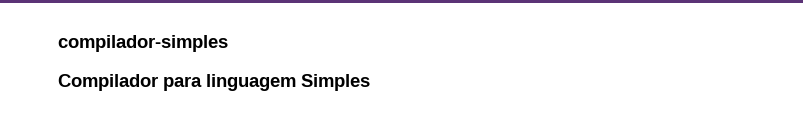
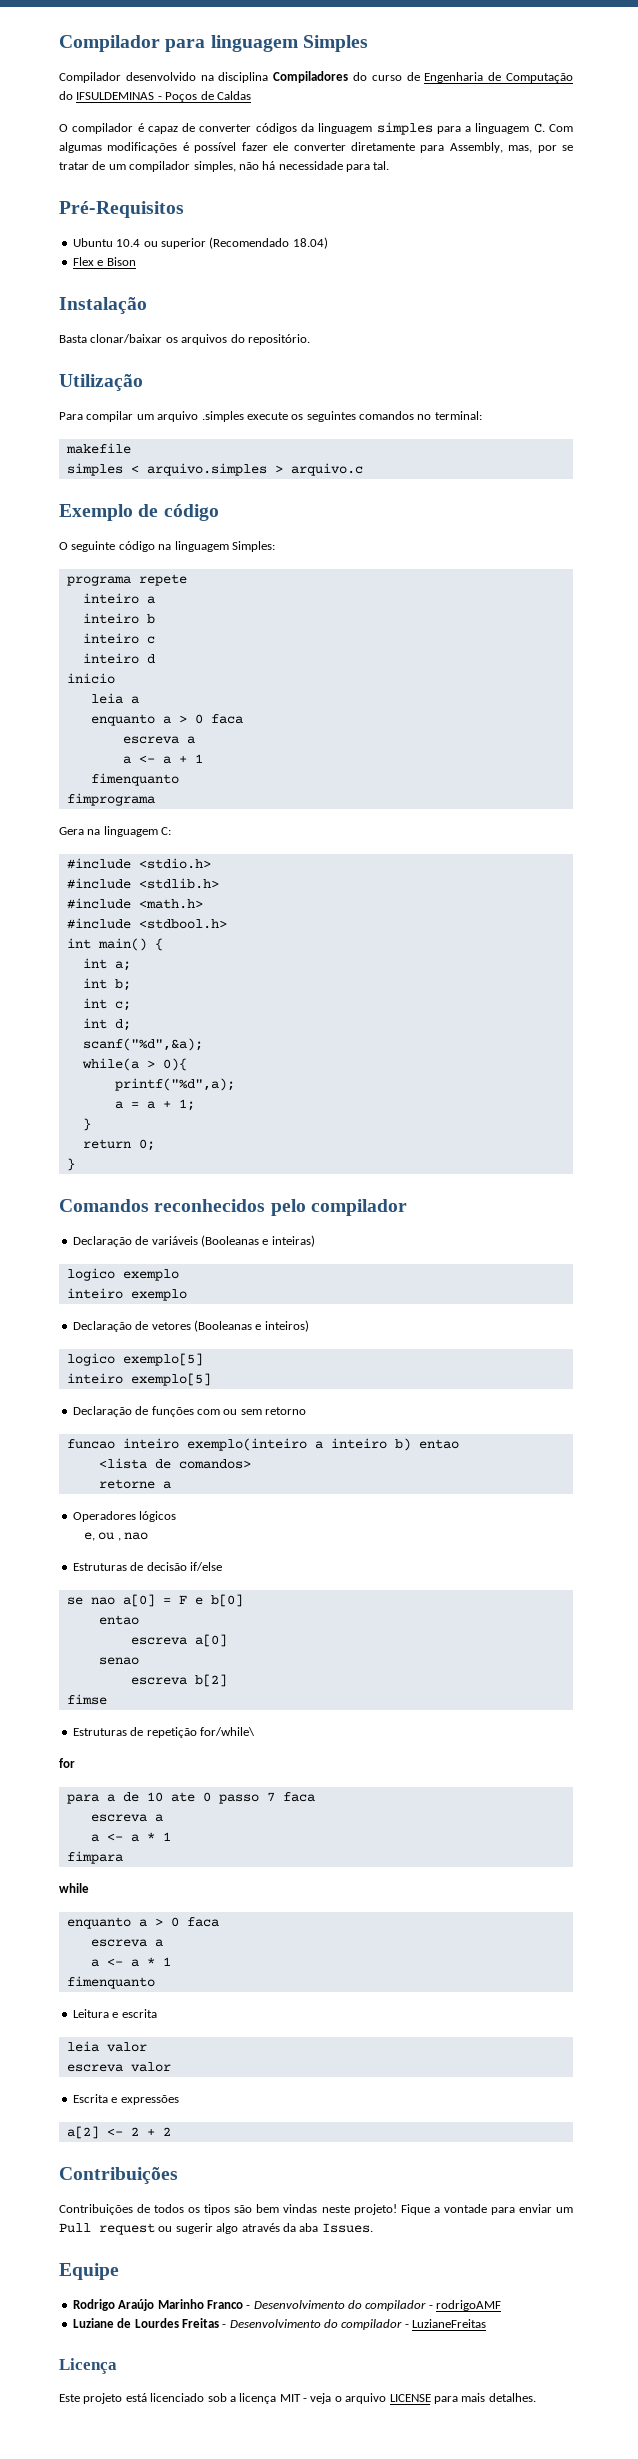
[58,35,228,52] compilador-simples // -> (59, 43) none
(370, 82) none -> [59,71,574,83] [59,91,251,102] [59,122,573,135] [59,142,573,153] [59,161,390,172] [59,201,184,218] [72,237,328,249] [72,257,136,266] [59,297,147,314] [59,334,310,345] [59,374,143,391] [59,411,482,422] [65,443,131,454] [66,463,363,476] [59,504,219,521] [59,541,275,552] [66,574,187,586] [82,593,155,604] [82,613,155,624] [82,633,155,644] [82,653,155,664] [66,673,115,684] [90,693,139,704] [90,714,243,726] [122,736,195,744] [122,754,203,764] [90,773,179,786] [66,793,155,806] [59,826,172,837] [66,858,211,869] [66,878,219,889] [66,898,203,909] [66,918,227,929] [66,938,163,951] [82,958,131,971] [82,978,131,991] [82,998,131,1011] [82,1018,131,1031] [82,1038,203,1051] [81,1058,187,1071] [114,1078,235,1091] [114,1099,195,1111] [82,1118,91,1131] [82,1139,155,1151] [66,1158,75,1171] [59,1199,407,1216] [72,1235,315,1247] [66,1268,179,1281] [66,1288,187,1301] [72,1320,309,1332] [66,1353,203,1366] [66,1373,211,1386] [72,1406,306,1417] [66,1438,459,1451] [98,1458,251,1469] [98,1479,171,1489] [72,1511,177,1522] [83,1532,148,1541] [72,1562,222,1571] [66,1594,243,1607] [98,1615,139,1625] [130,1634,227,1647] [98,1657,139,1665] [130,1674,227,1687] [66,1694,107,1705] [72,1727,255,1738] [59,1758,75,1768] [66,1792,315,1804] [90,1814,163,1822] [90,1832,171,1842] [66,1851,123,1864] [59,1883,89,1893] [66,1917,219,1929] [90,1939,163,1947] [90,1957,171,1967] [66,1976,155,1989] [72,2009,157,2018] [66,2041,147,2052] [66,2062,171,2072] [72,2094,179,2105] [66,2126,171,2139] [59,2167,178,2184] [59,2204,573,2215] [59,2223,373,2235] [59,2263,119,2280] [72,2299,502,2311] [72,2318,487,2330] [59,2358,117,2374] [59,2393,536,2404] // Compilador desenvolvido na disciplina Compiladores do curso de Engenharia de Computação do IFSULDEMINAS - Poços de Caldas // O compilador é capaz de converter códigos da linguagem simples para a linguagem C. Com algumas modificações é possível fazer ele converter diretamente para Assembly, mas, por se tratar de um compilador simples, não há necessidade para tal. // Pré-Requisitos // Ubuntu 10.4 ou superior (Recomendado 18.04) // Flex e Bison // Instalação // Basta clonar/baixar os arquivos do repositório. // Utilização // Para compilar um arquivo .simples execute os seguintes comandos no terminal: // makefile // simples < arquivo.simples > arquivo.c // Exemplo de código // O seguinte código na linguagem Simples: // programa repete // inteiro a // inteiro b // inteiro c // inteiro d // inicio // leia a // enquanto a > 0 faca // escreva a // a <- a + 1 // fimenquanto // fimprograma // Gera na linguagem C: // #include <stdio.h> // #include <stdlib.h> // #include <math.h> // #include <stdbool.h> // int main() { // int a; // int b; // int c; // int d; // scanf("%d",&a); // while(a > 0){ // printf("%d",a); // a = a + 1; // } // return 0; // } // Comandos reconhecidos pelo compilador // Declaração de variáveis (Booleanas e inteiras) // logico exemplo // inteiro exemplo // Declaração de vetores (Booleanas e inteiros) // logico exemplo[5] // inteiro exemplo[5] // Declaração de funções com ou sem retorno // funcao inteiro exemplo(inteiro a inteiro b) entao // <lista de comandos> // retorne a // Operadores lógicos // e, ou , nao // Estruturas de decisão if/else // se nao a[0] = F e b[0] // entao // escreva a[0] // senao // escreva b[2] // fimse // Estruturas de repetição for/while\ // for // para a de 10 ate 0 passo 7 faca // escreva a // a <- a * 1 // fimpara // while // enquanto a > 0 faca // escreva a // a <- a * 1 // fimenquanto // Leitura e escrita // leia valor // escreva valor // Escrita e expressões // a[2] <- 2 + 2 // Contribuições // Contribuições de todos os tipos são bem vindas neste projeto! Fique a vontade para enviar um Pull request ou sugerir algo através da aba Issues. // Equipe // Rodrigo Araújo Marinho Franco - Desenvolvimento do compilador - rodrigoAMF // Luziane de Lourdes Freitas - Desenvolvimento do compilador - LuzianeFreitas // Licença // Este projeto está licenciado sob a licença MIT - veja o arquivo LICENSE para mais detalhes.

